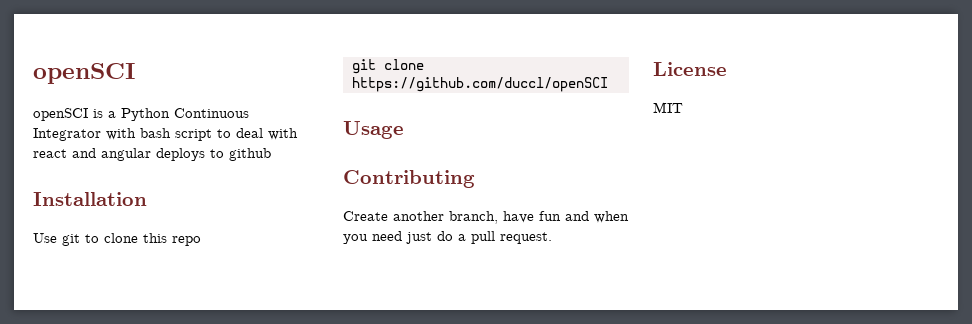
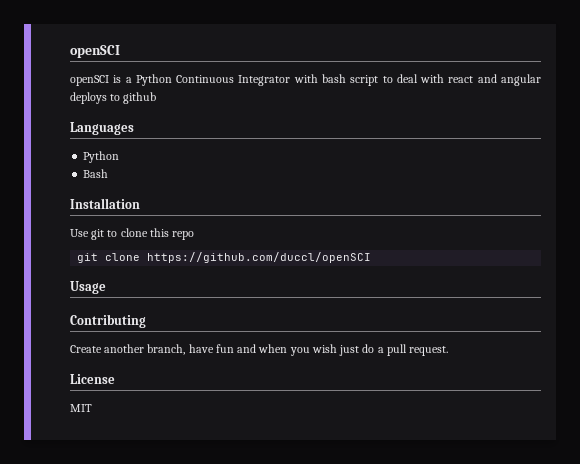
(271, 154) none -> [70,122,134,135] [83,151,120,163] [83,169,109,178] // Languages // Python // Bash
[372,231,402,241] need -> [311,344,337,353] wish

